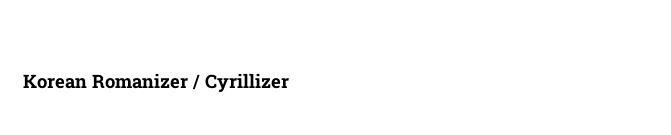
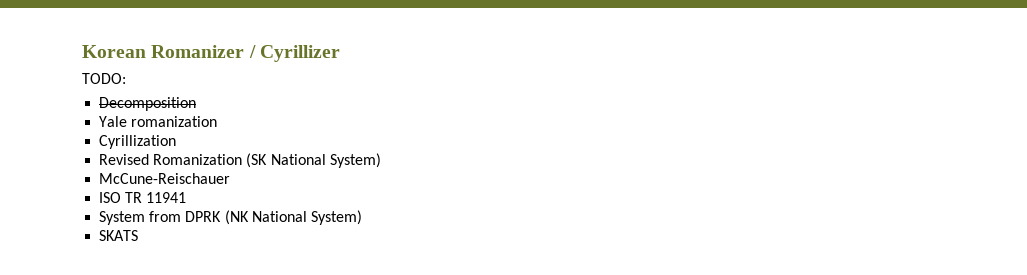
(289, 82) none -> [82,73,126,84] [99,97,197,111] [99,116,218,127] [99,135,177,149] [99,153,381,168] [99,173,231,184] [99,192,187,203] [99,210,362,225] [99,230,139,241] // TODO: // Decomposition // Yale romanization // Cyrillization // Revised Romanization (SK National System) // McCune-Reischauer // ISO TR 11941 // System from DPRK (NK National System) // SKATS

